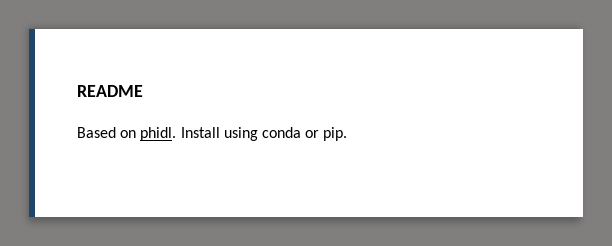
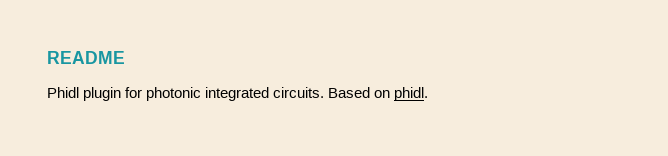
[77,127,348,141] Based on phidl. Install using conda or pip. -> [47,87,429,101] Phidl plugin for photonic integrated circuits. Based on phidl.

